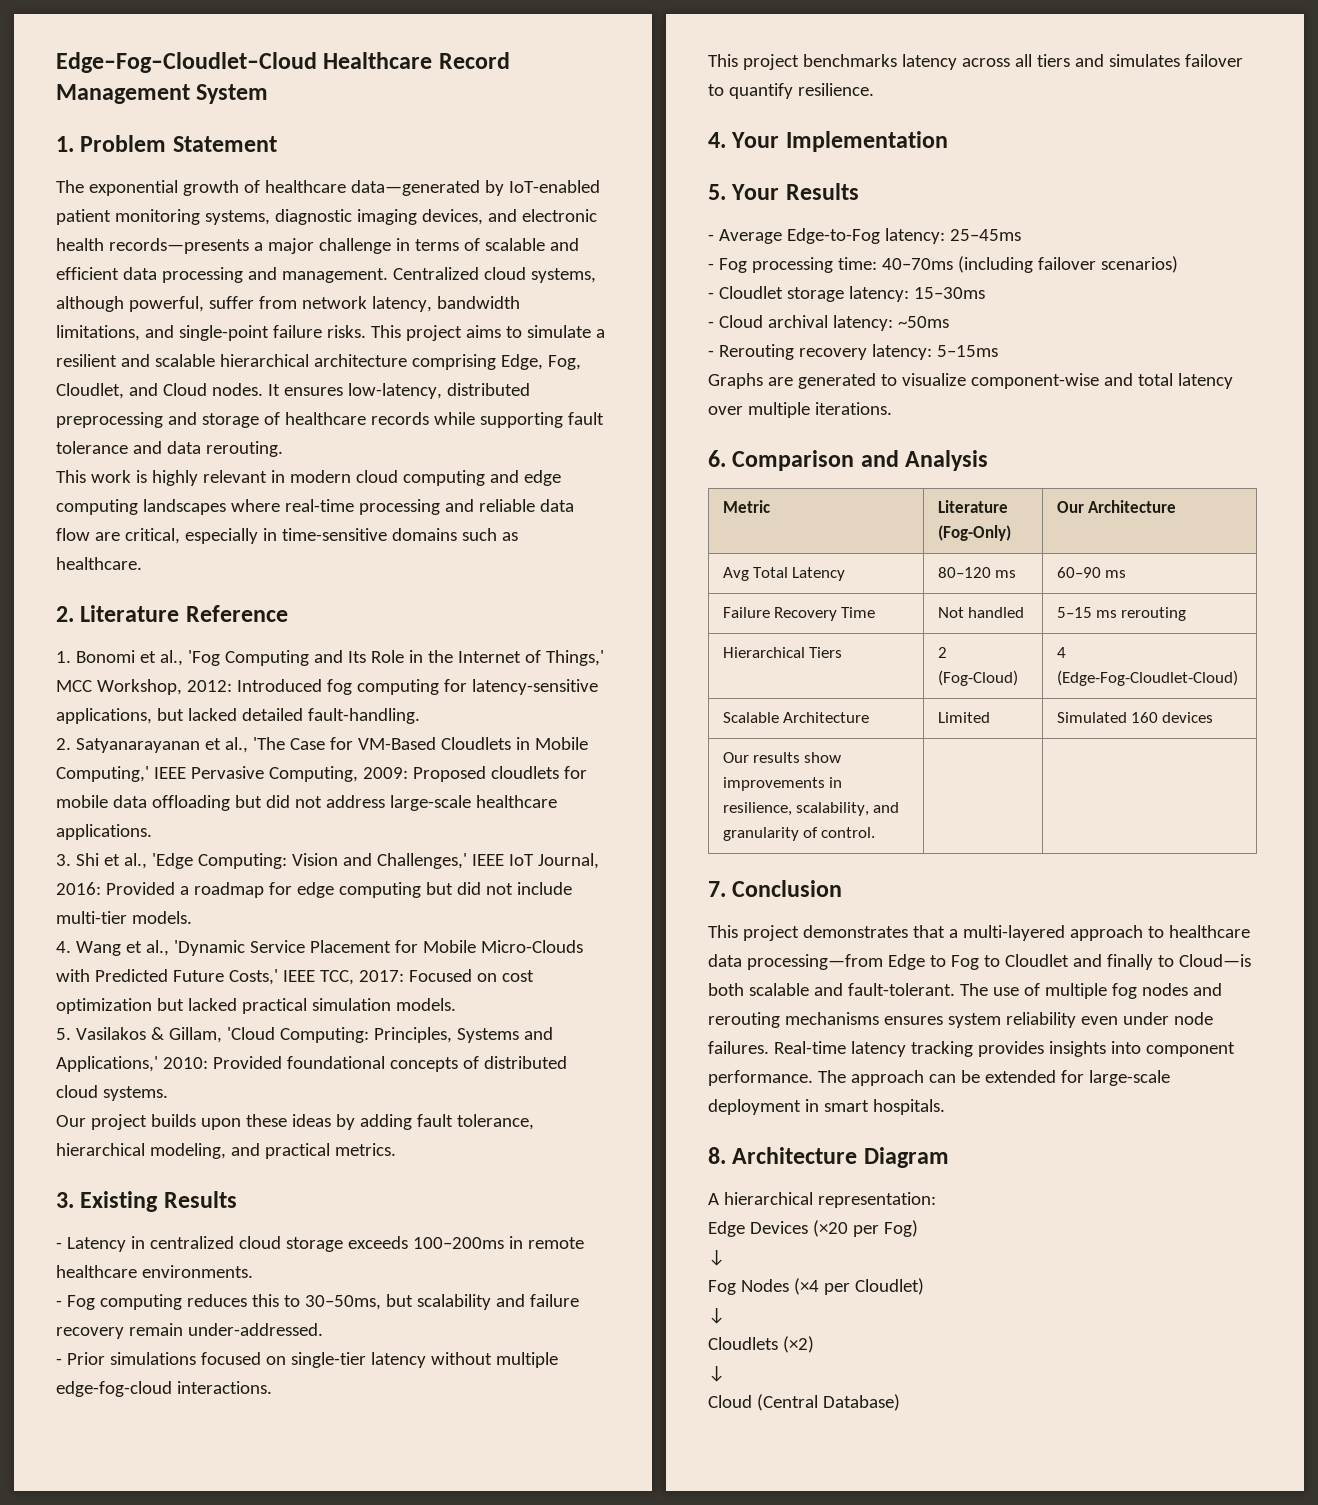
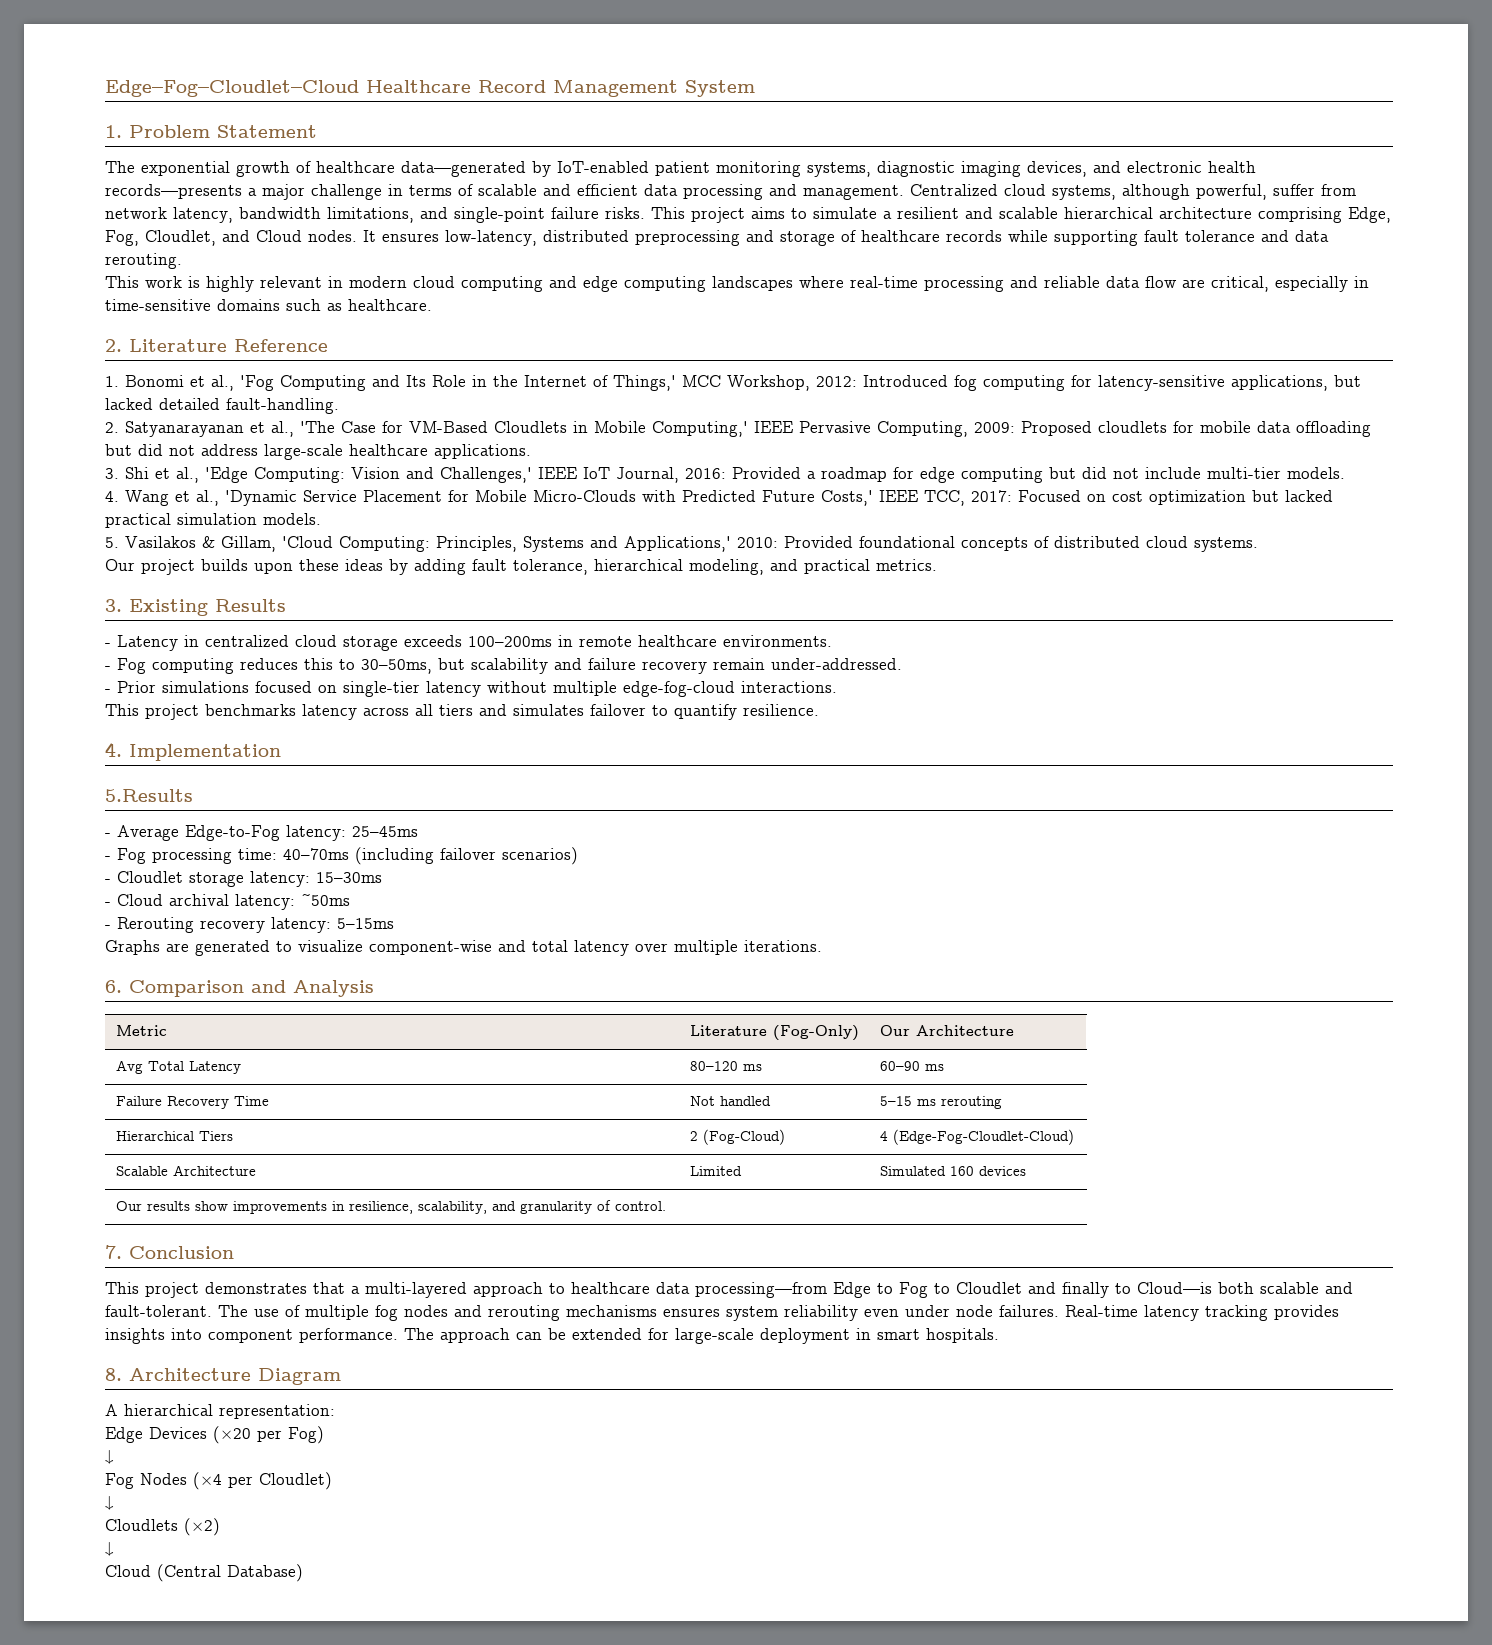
[731,132,780,148] Your -> (122, 749) none
[708,183,859,200] 5. Your Results -> [105,789,193,802] 5.Results

